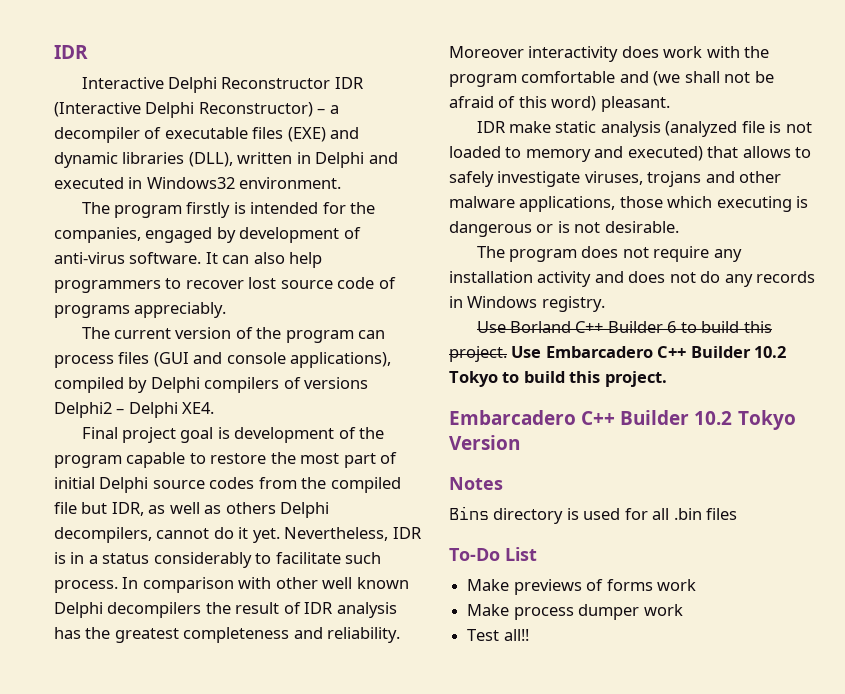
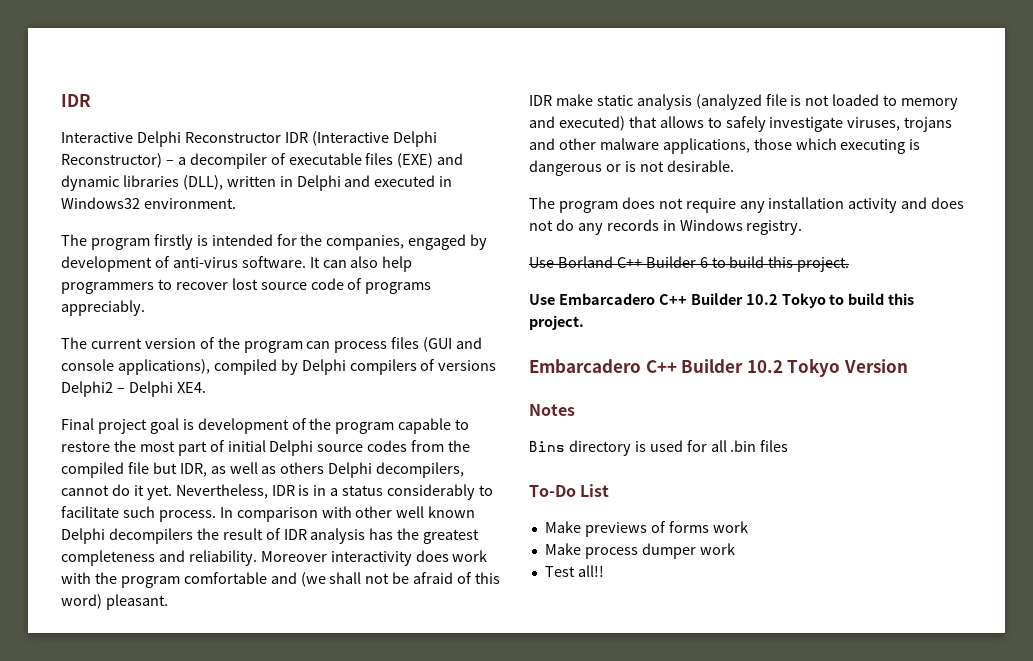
(507, 354) none -> (850, 264) //

